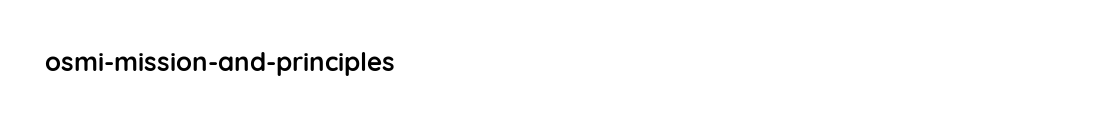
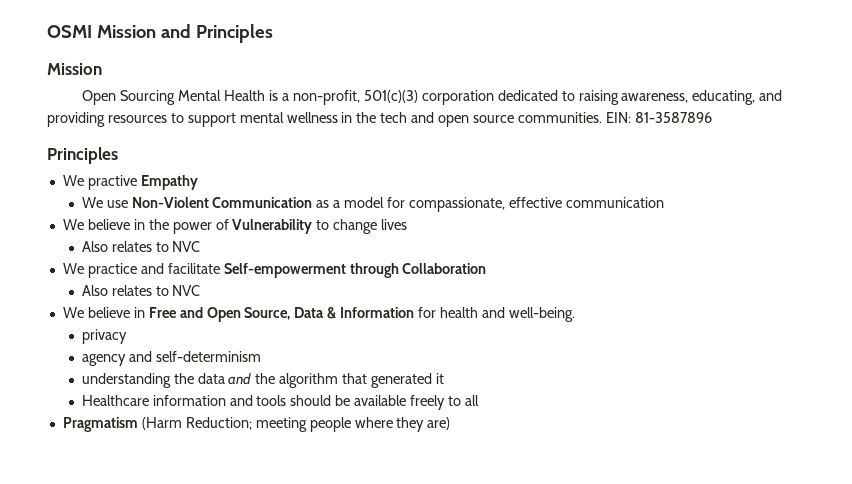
[45,52,395,76] osmi-mission-and-principles -> [47,24,273,43] [47,63,102,75] [82,90,783,105] [47,112,712,127] [47,147,118,164] [62,175,198,190] [81,197,664,212] [62,219,408,234] [81,241,201,252] [62,263,487,278] [81,285,201,296] [62,307,575,322] [81,329,127,344] [81,351,261,366] [81,373,445,388] [81,395,479,410] [62,417,451,432] OSMI Mission and Principles // Mission // Open Sourcing Mental Health is a non-profit, 501(c)(3) corporation dedicated to raising awareness, educating, and providing resources to support mental wellness in the tech and open source communities. EIN: 81-3587896 // Principles // We practive Empathy // We use Non-Violent Communication as a model for compassionate, effective communication // We believe in the power of Vulnerability to change lives // Also relates to NVC // We practice and facilitate Self-empowerment through Collaboration // Also relates to NVC // We believe in Free and Open Source, Data & Information for health and well-being. // privacy // agency and self-determinism // understanding the data and the algorithm that generated it // Healthcare information and tools should be available freely to all // Pragmatism (Harm Reduction; meeting people where they are)

